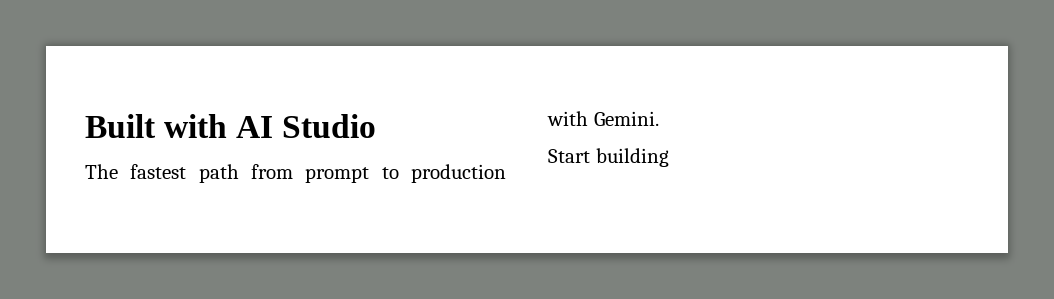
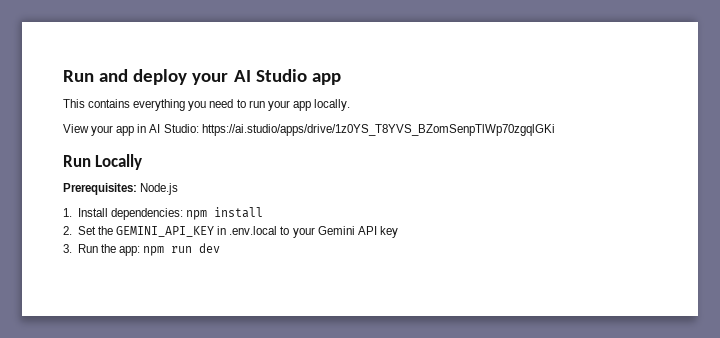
[85,114,377,138] [85,164,506,183] [547,111,659,126] [548,148,669,167] Built with AI Studio // The fastest path from prompt to production with Gemini. // Start building -> [63,69,341,85] [63,99,350,111] [63,124,555,136] [63,154,143,170] [63,183,179,195] [63,207,264,220] [63,226,398,238] [63,243,221,256] Run and deploy your AI Studio app // This contains everything you need to run your app locally. // View your app in AI Studio: https://ai.studio/apps/drive/1z0YS_T8YVS_BZomSenpTlWp70zgqlGKi // Run Locally // Prerequisites: Node.js // 1. Install dependencies: npm install // 2. Set the GEMINI_API_KEY in .env.local to your Gemini API key // 3. Run the app: npm run dev

